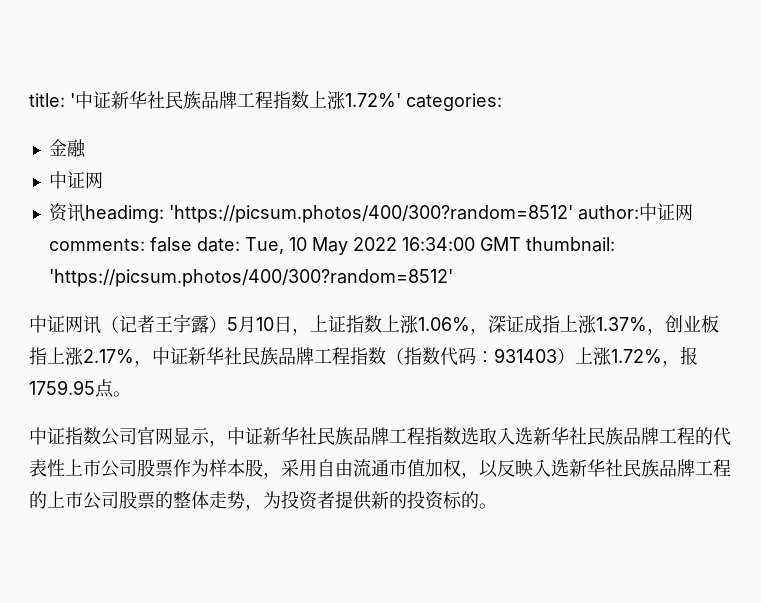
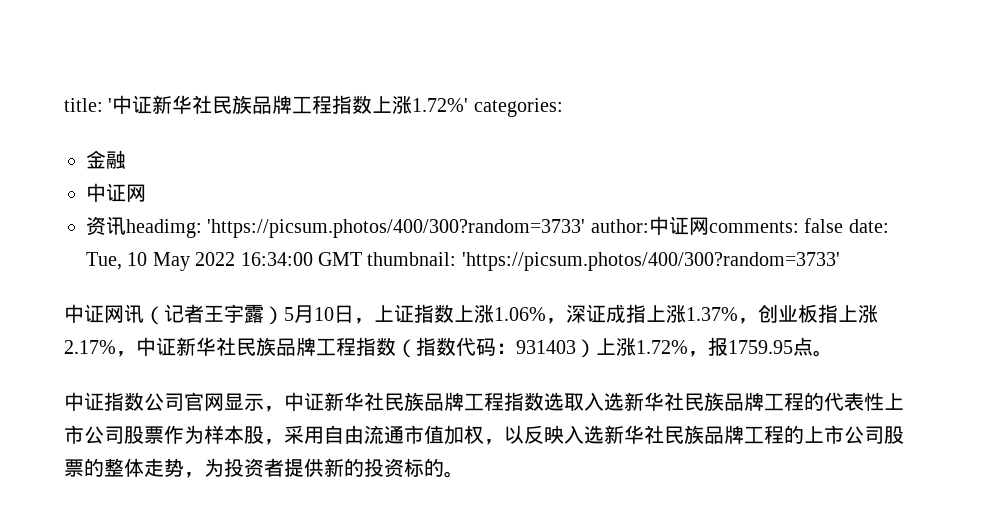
[168,205,573,223] 'https://picsum.photos/400/300?random=8512' -> [207,219,586,238] 'https://picsum.photos/400/300?random=3733'
[48,269,453,287] 'https://picsum.photos/400/300?random=8512' -> [461,252,840,271] 'https://picsum.photos/400/300?random=3733'

